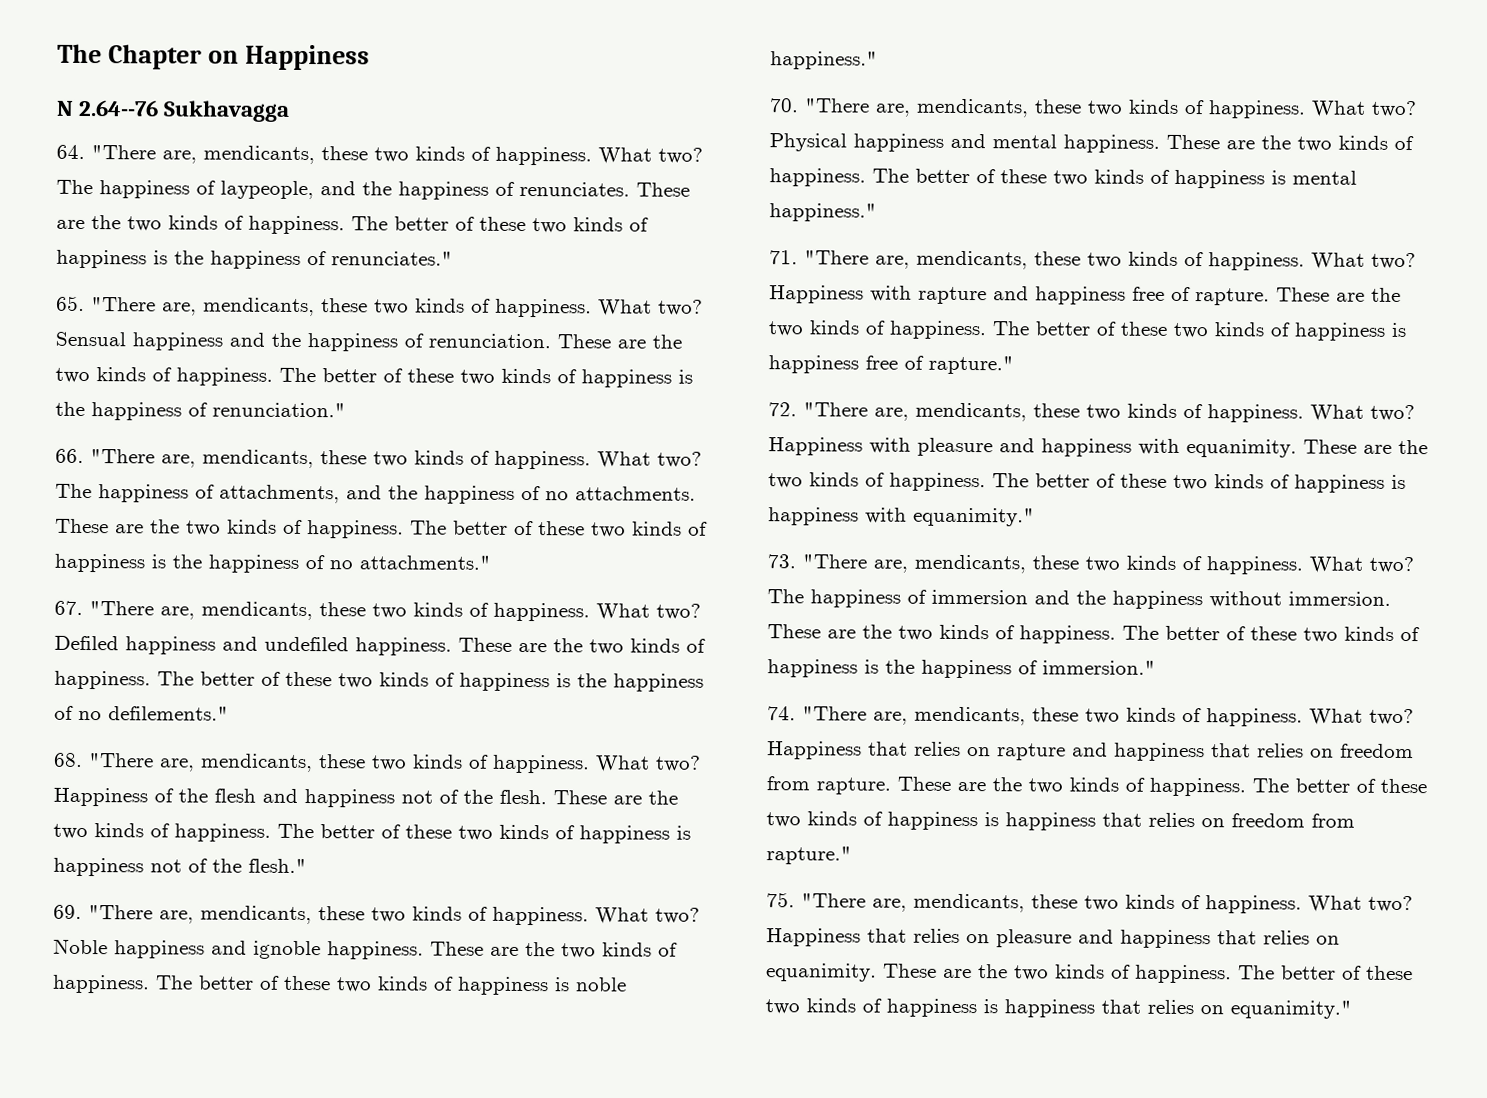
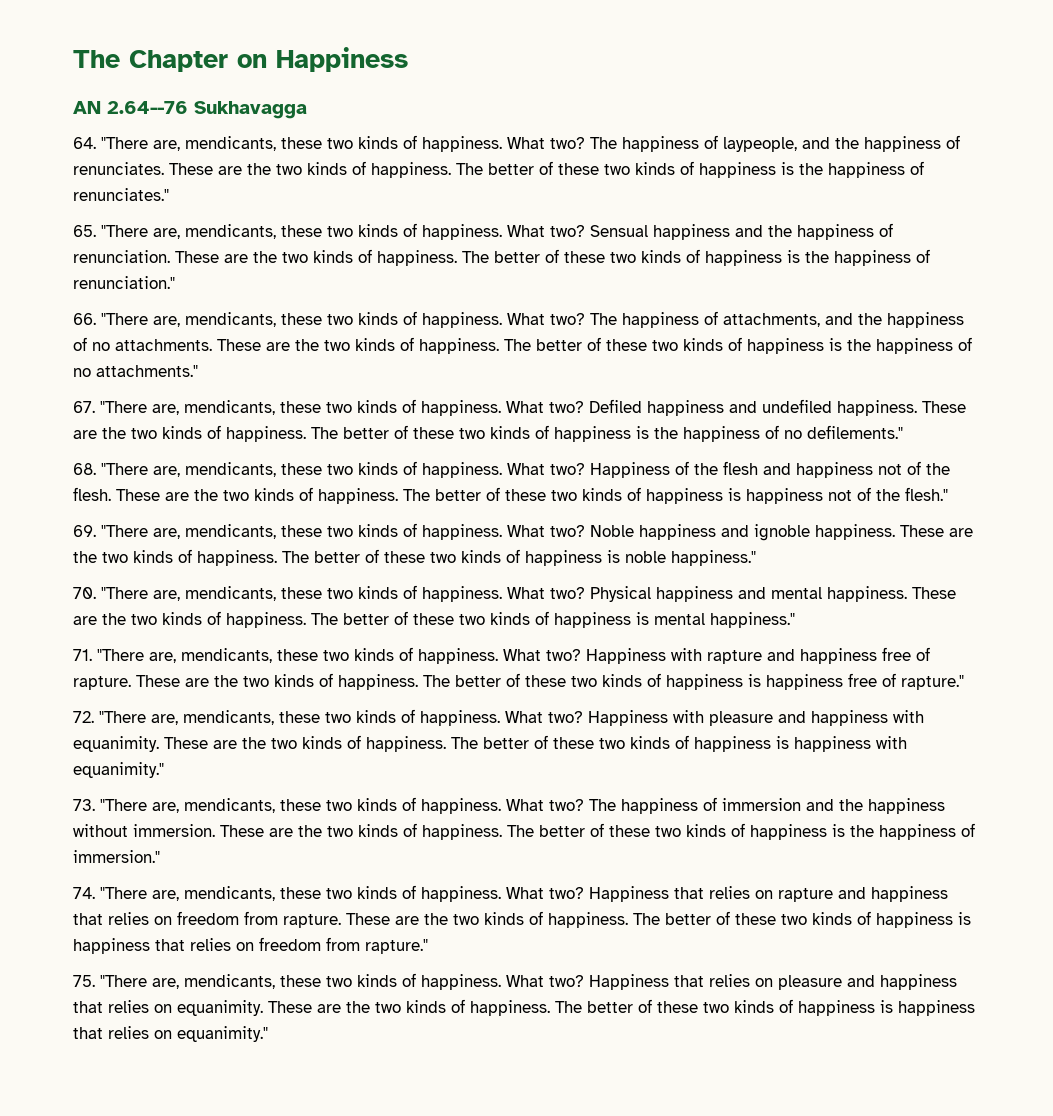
[56,100,74,116] N -> [73,101,101,114] AN

